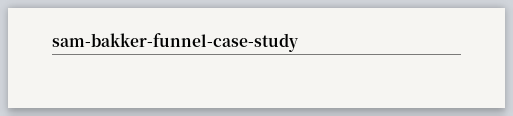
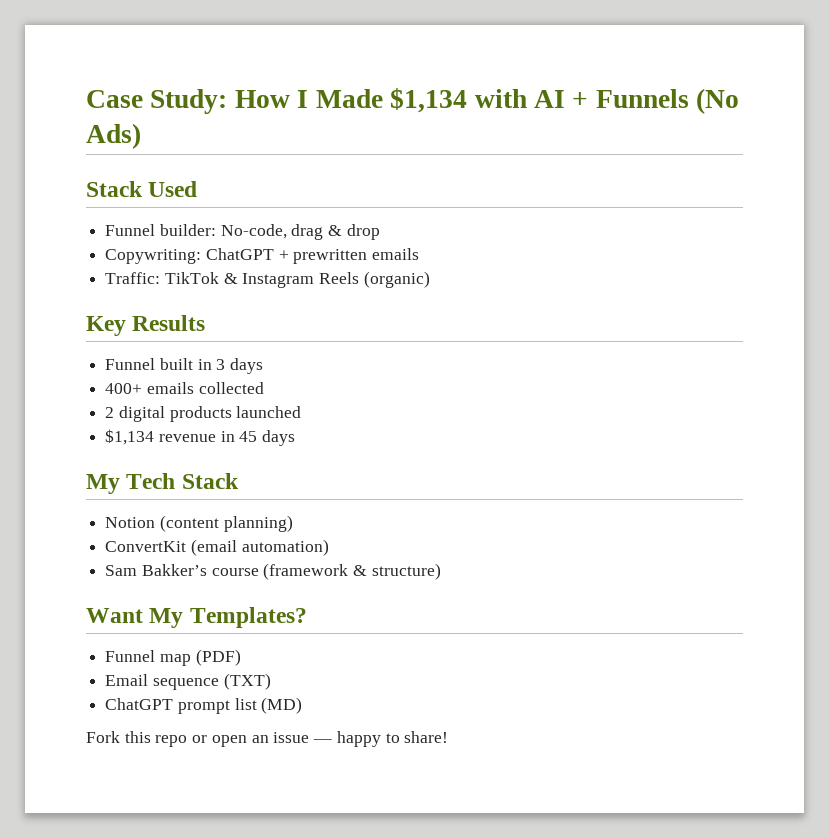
[52,33,298,52] sam-bakker-funnel-case-study -> [86,88,740,114] [86,123,141,149] [86,181,198,197] [105,224,380,240] [105,248,420,264] [105,271,430,288] [86,315,206,336] [105,358,264,374] [105,382,264,394] [105,406,302,422] [105,429,296,446] [86,473,239,494] [105,515,293,532] [105,539,329,556] [105,563,441,580] [86,607,307,628] [105,649,241,666] [105,673,271,690] [105,697,303,714] [86,731,449,747] Case Study: How I Made $1,134 with AI + Funnels (No Ads) // Stack Used // Funnel builder: No-code, drag & drop // Copywriting: ChatGPT + prewritten emails // Traffic: TikTok & Instagram Reels (organic) // Key Results // Funnel built in 3 days // 400+ emails collected // 2 digital products launched // $1,134 revenue in 45 days // My Tech Stack // Notion (content planning) // ConvertKit (email automation) // Sam Bakker’s course (framework & structure) // Want My Templates? // Funnel map (PDF) // Email sequence (TXT) // ChatGPT prompt list (MD) // Fork this repo or open an issue — happy to share!

